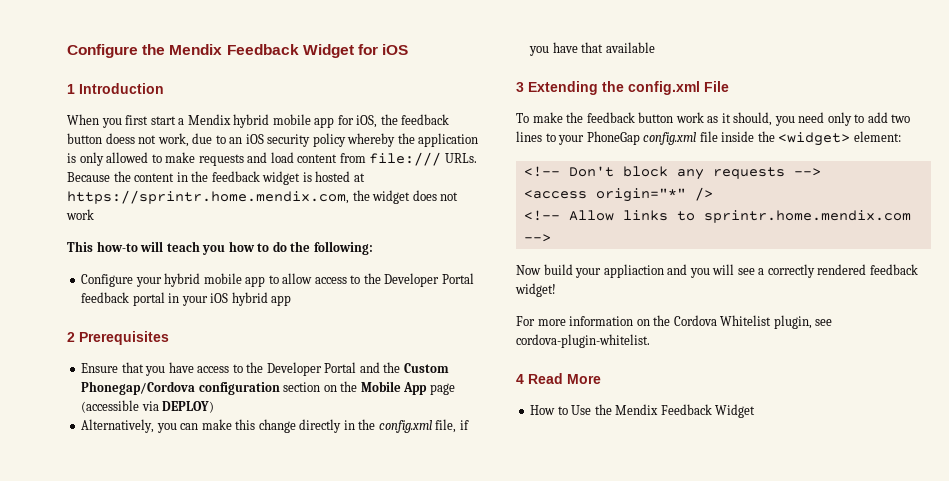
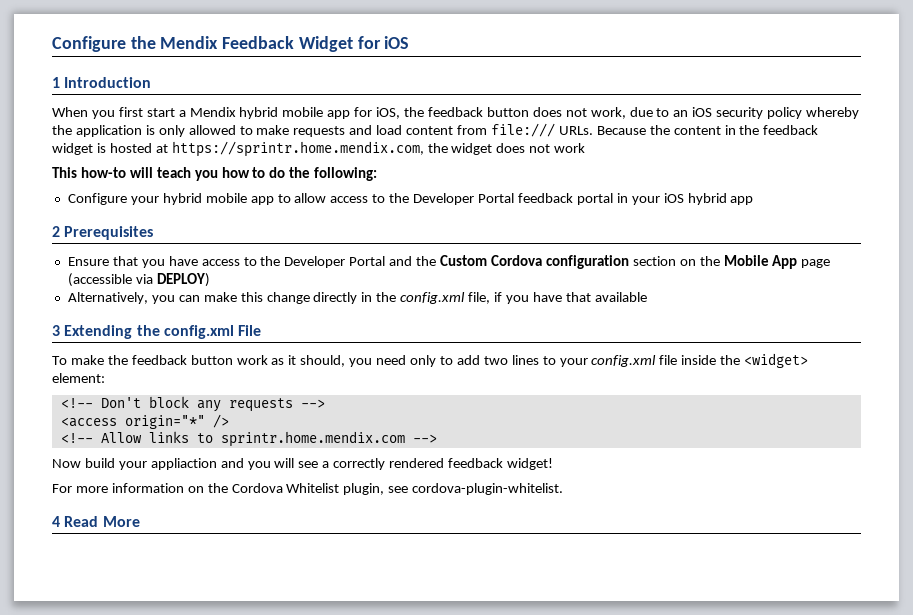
[105,133,135,144] doess -> [532,107,562,117] does
[81,381,196,395] Phonegap/Cordova -> [490,255,542,266] Cordova
[586,131,640,145] PhoneGap -> (588, 362) none
[530,404,756,418] // How to Use the Mendix Feedback Widget -> (140, 521) none

